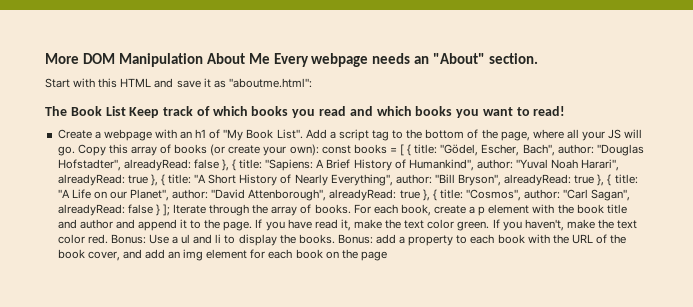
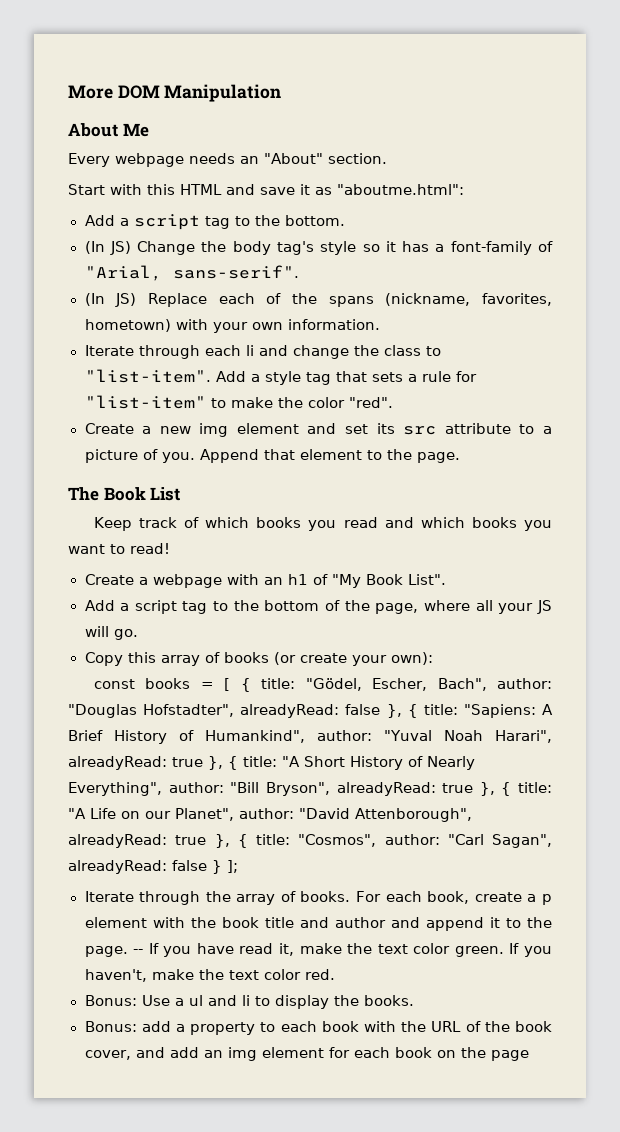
(203, 60) none -> (282, 93) //
(270, 58) none -> (149, 130) //
(312, 83) none -> [84,214,345,230] [84,241,554,255] [84,265,299,281] [84,293,552,307] [84,319,380,333] [84,345,441,359] [84,369,477,385] [84,395,393,409] [84,423,552,437] [84,449,460,463] // Add a script tag to the bottom. // (In JS) Change the body tag's style so it has a font-family of "Arial, sans-serif". // (In JS) Replace each of the spans (nickname, favorites, hometown) with your own information. // Iterate through each li and change the class to "list-item". Add a style tag that sets a rule for "list-item" to make the color "red". // Create a new img element and set its src attribute to a picture of you. Append that element to the page.
(126, 111) none -> (181, 494) //
(303, 134) none -> (446, 579) //
(75, 151) none -> (138, 634) //
(319, 150) none -> (433, 658) //
(170, 210) none -> (238, 866) //
(253, 226) none -> [133,949,144,954] --
(108, 239) none -> (335, 974) //
(335, 239) none -> (414, 1000) //

